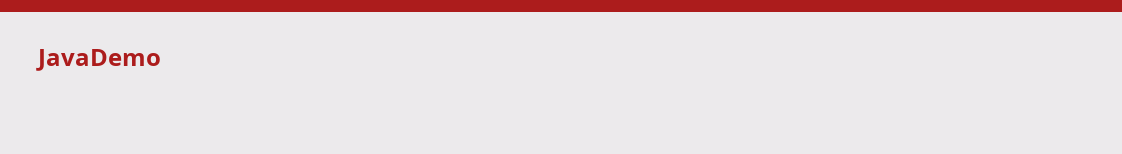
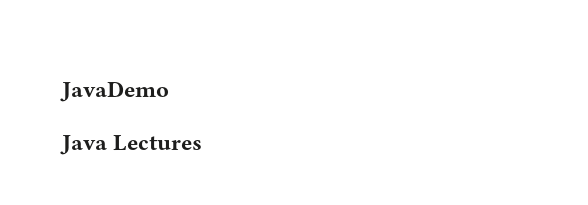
(161, 60) none -> [60,135,203,155] // Java Lectures

